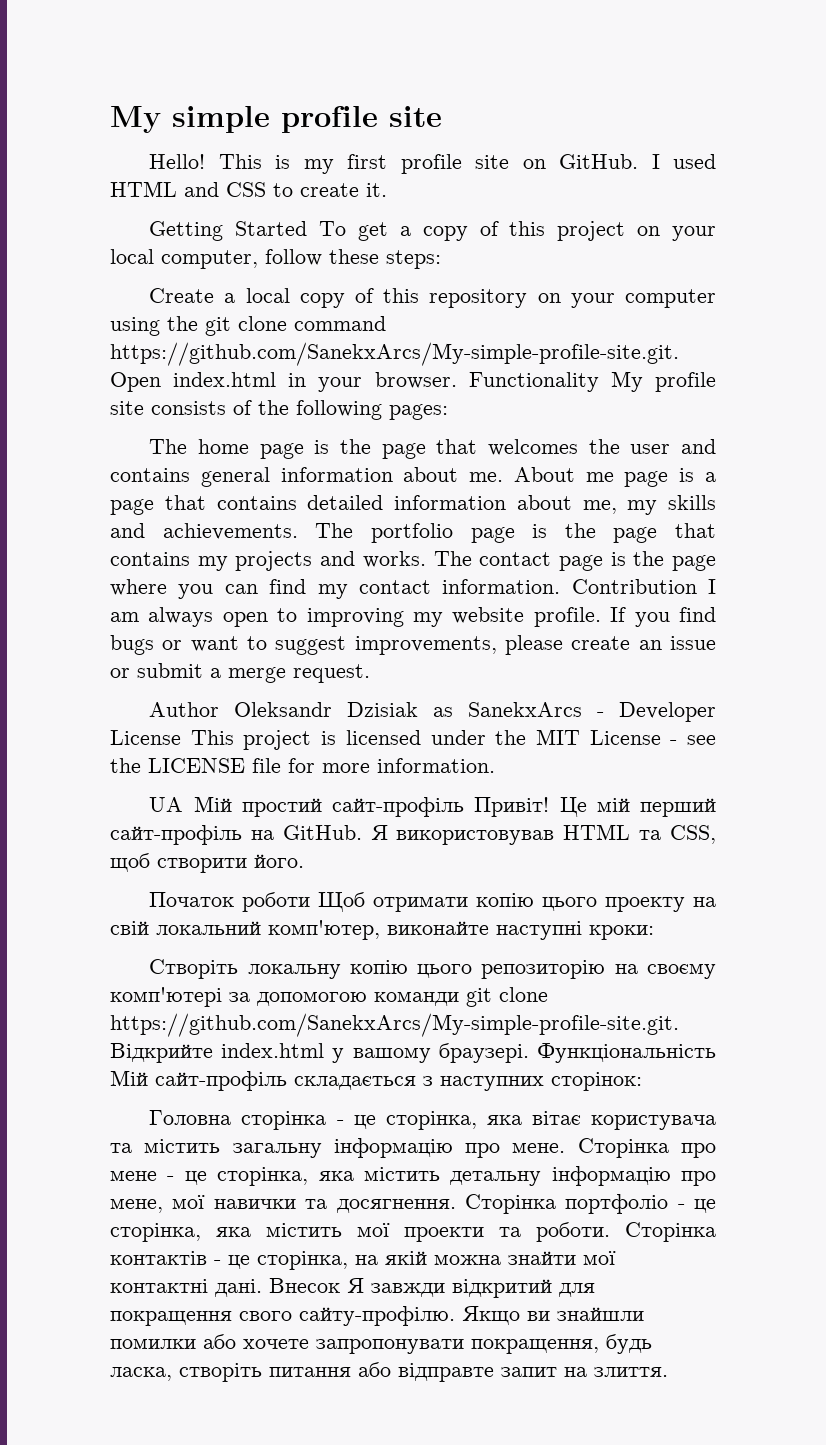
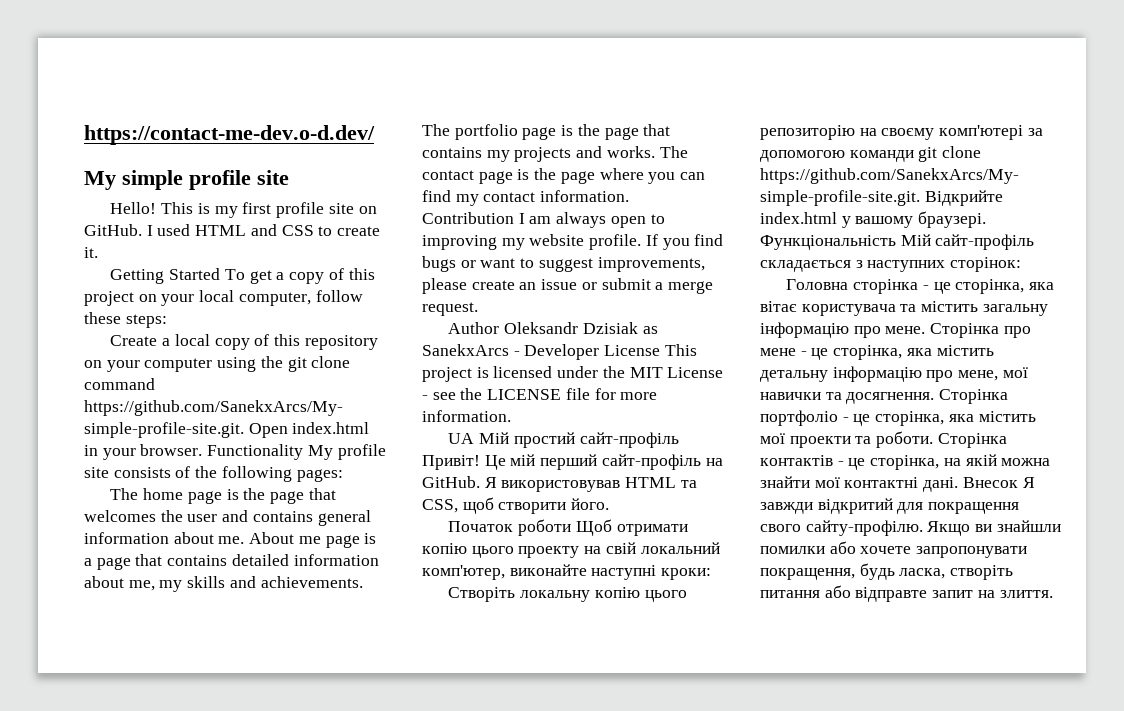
(110, 119) none -> [84,125,375,145] https://contact-me-dev.o-d.dev/ //

